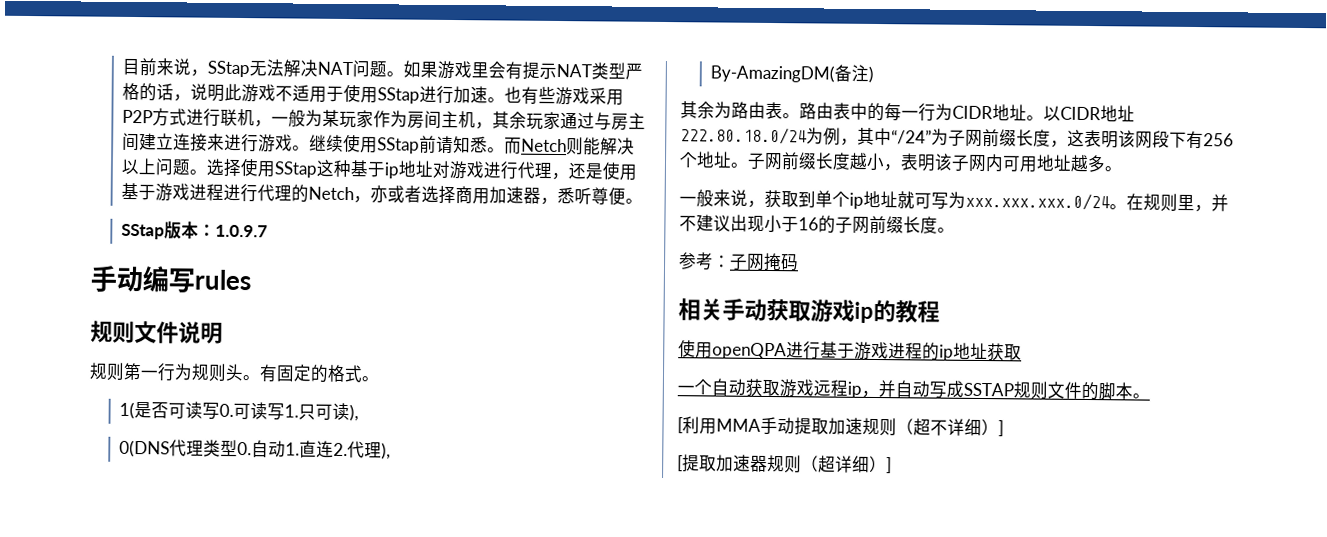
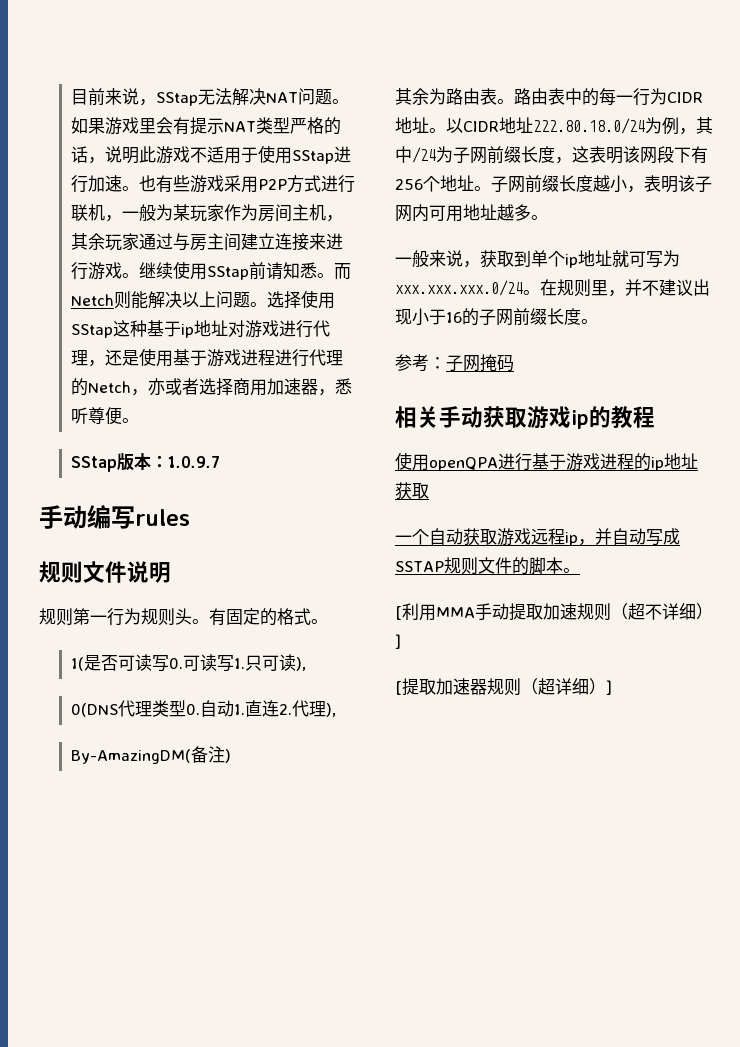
[891,129,932,145] “/24” -> [412,147,436,163] /24

